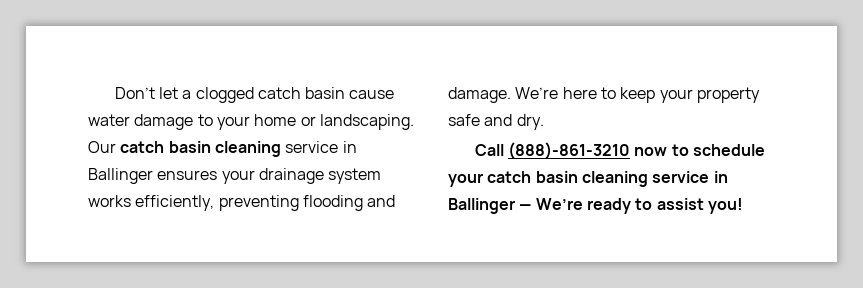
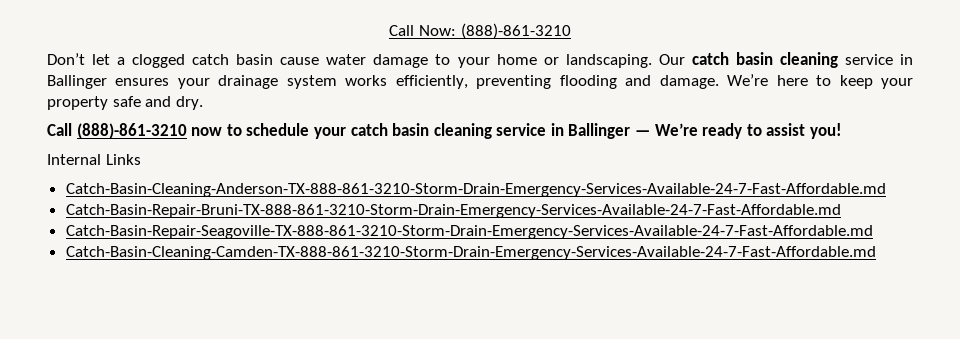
(114, 93) none -> [389,23,571,39] Call Now: (888)-861-3210 //
(743, 206) none -> [47,154,141,165] [65,183,886,197] [65,204,841,218] [65,225,873,239] [65,246,876,260] // Internal Links // Catch-Basin-Cleaning-Anderson-TX-888-861-3210-Storm-Drain-Emergency-Services-Available-24-7-Fast-Affordable.md // Catch-Basin-Repair-Bruni-TX-888-861-3210-Storm-Drain-Emergency-Services-Available-24-7-Fast-Affordable.md // Catch-Basin-Repair-Seagoville-TX-888-861-3210-Storm-Drain-Emergency-Services-Available-24-7-Fast-Affordable.md // Catch-Basin-Cleaning-Camden-TX-888-861-3210-Storm-Drain-Emergency-Services-Available-24-7-Fast-Affordable.md

